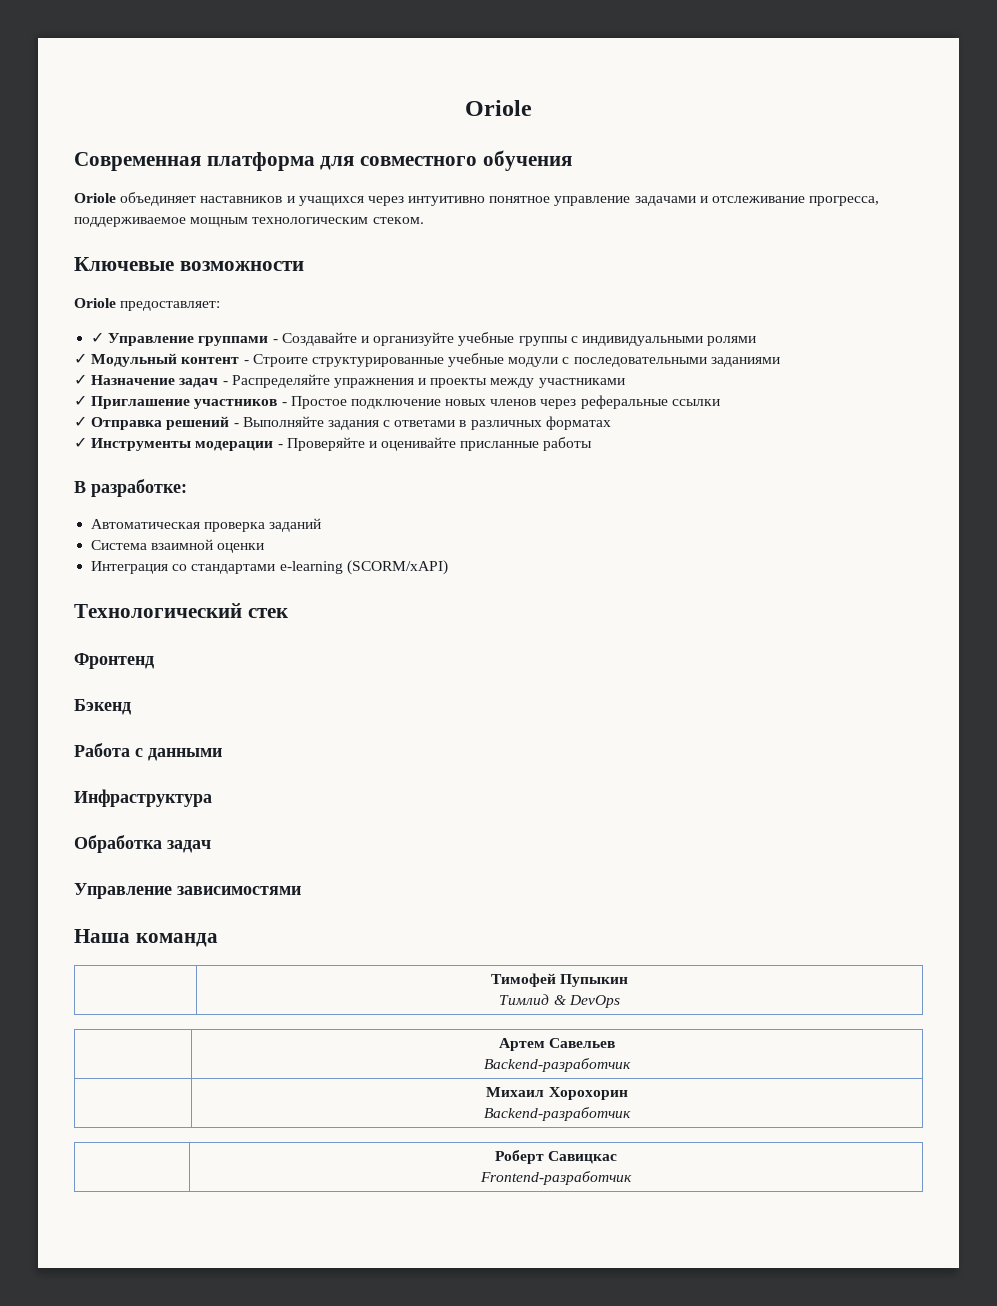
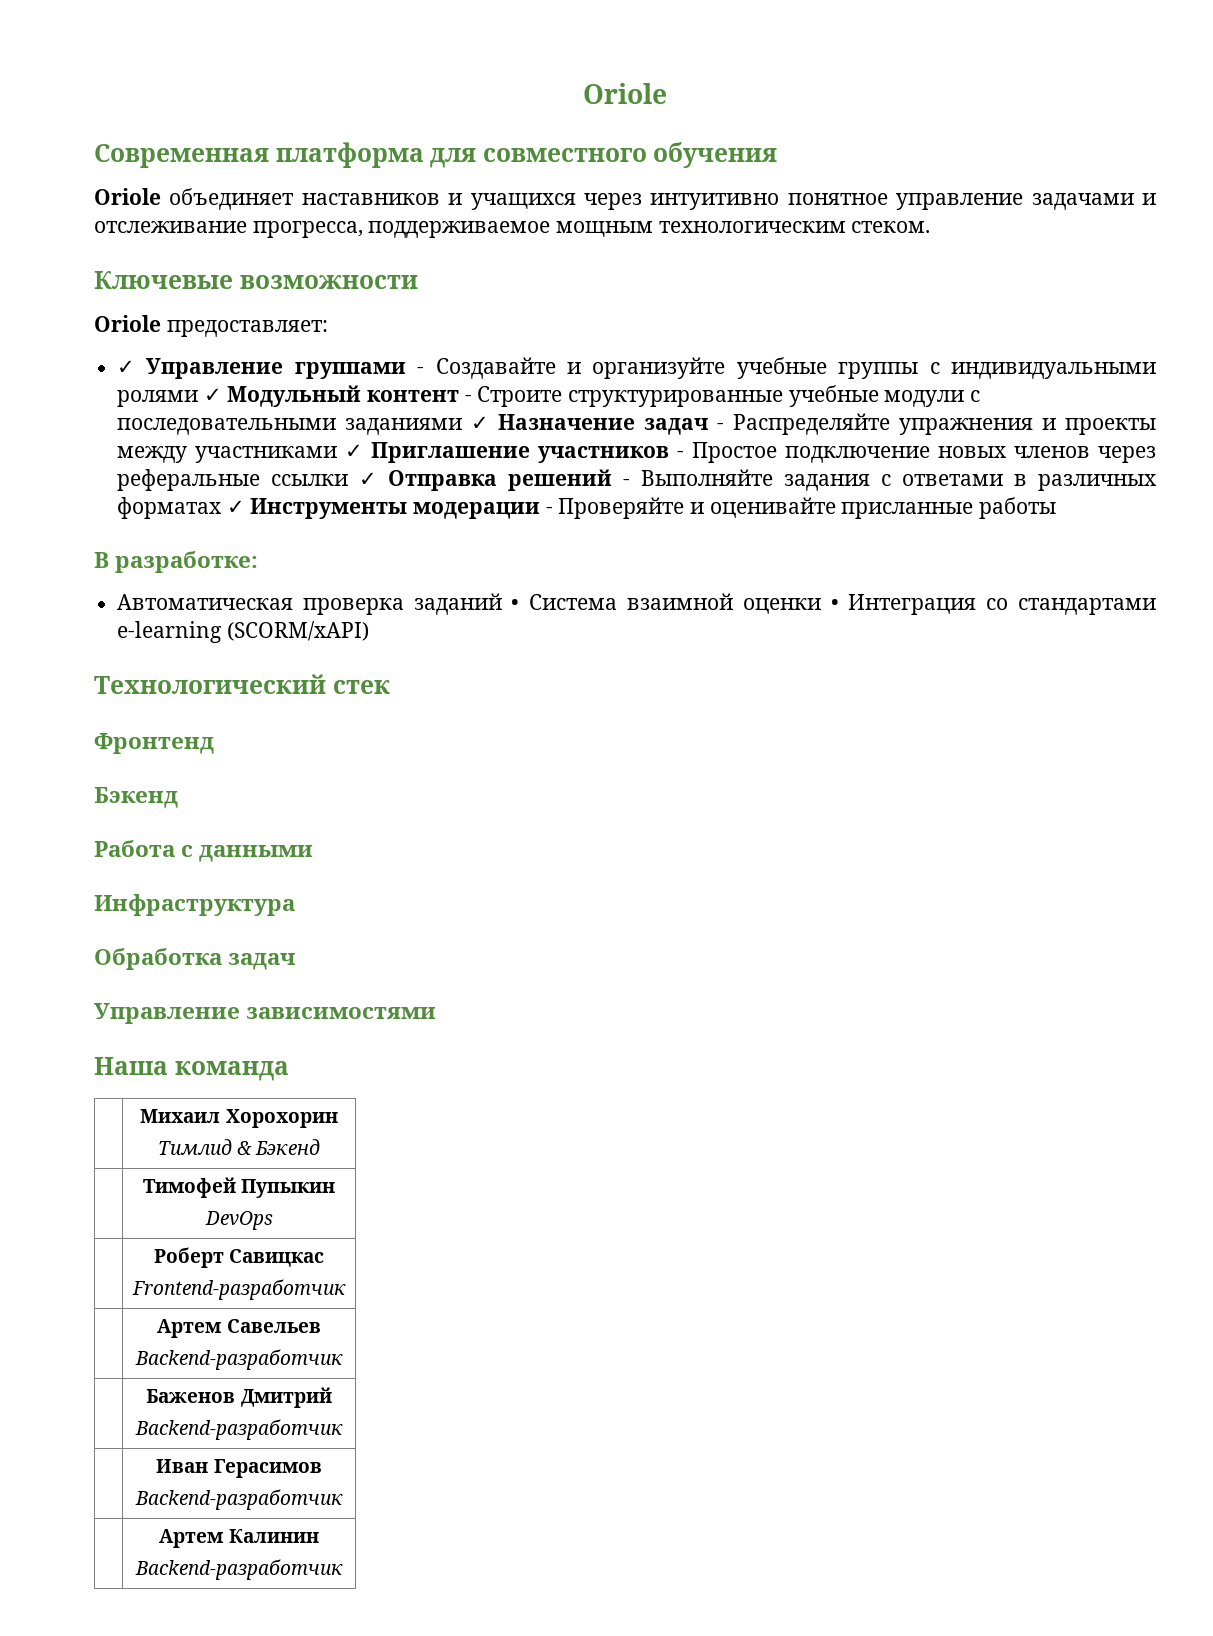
(757, 341) // -> (199, 398) none
(780, 362) // -> (463, 426) none
(625, 383) // -> (338, 454) none
(720, 402) // -> (349, 480) none
(611, 423) // -> (223, 508) none
(322, 525) // -> [511,599,520,610] •
(265, 548) // -> [830,599,839,610] •
(218, 940) none -> [140,1109,338,1128] [157,1139,321,1155] // | Михаил Хорохорин // Тимлид & Бэкенд
[499,994,566,1005] Тимлид & -> (336, 1188) none
(620, 1001) none -> [153,1247,325,1268] [131,1279,346,1300] // | Роберт Савицкас // Frontend-разработчик
[486,1087,628,1100] [484,1107,631,1121] [494,1150,618,1164] [480,1171,632,1185] Михаил Хорохорин // Backend-разработчик // | Роберт Савицкас // Frontend-разработчик -> [146,1387,332,1408] [134,1419,343,1440] [156,1459,322,1478] [134,1489,343,1510] [159,1529,319,1548] [134,1559,343,1580] Баженов Дмитрий // Backend-разработчик // | Иван Герасимов // Backend-разработчик // | Артем Калинин // Backend-разработчик

